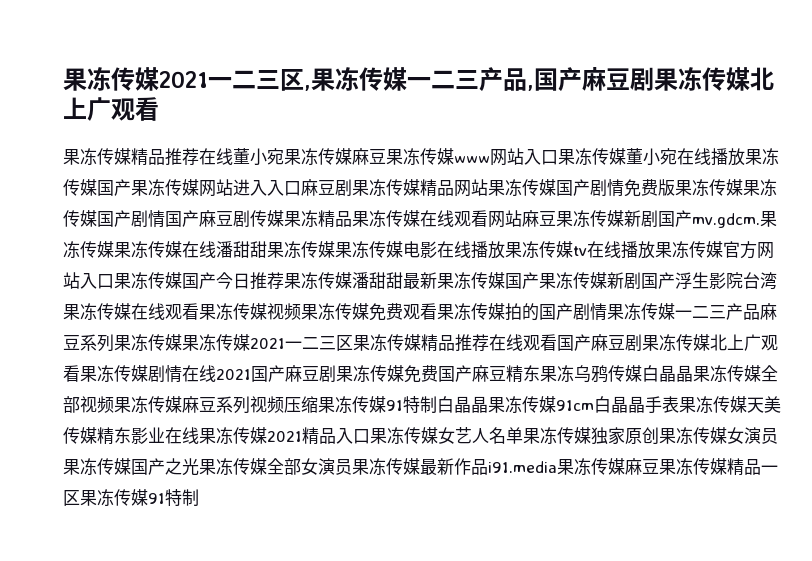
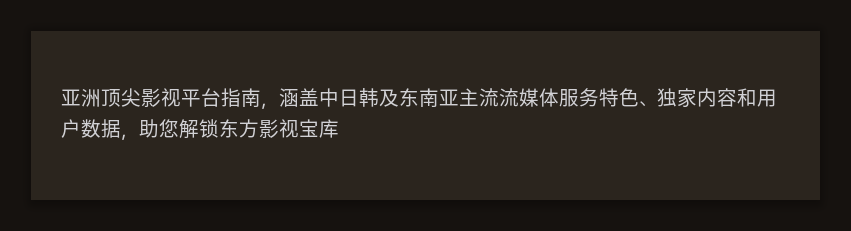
[63,67,774,92] [63,97,159,121] [63,148,779,166] [63,179,777,197] [63,210,777,228] [63,241,774,259] [63,272,777,290] [63,303,777,321] [63,334,778,352] [63,365,778,383] [63,396,781,414] [63,427,778,445] [63,458,778,476] [63,489,199,506] 果冻传媒2021一二三区,果冻传媒一二三产品,国产麻豆剧果冻传媒北上广观看 // 果冻传媒精品推荐在线董小宛果冻传媒麻豆果冻传媒www网站入口果冻传媒董小宛在线播放果冻传媒国产果冻传媒网站进入入口麻豆剧果冻传媒精品网站果冻传媒国产剧情免费版果冻传媒果冻传媒国产剧情国产麻豆剧传媒果冻精品果冻传媒在线观看网站麻豆果冻传媒新剧国产mv.gdcm.果冻传媒果冻传媒在线潘甜甜果冻传媒果冻传媒电影在线播放果冻传媒tv在线播放果冻传媒官方网站入口果冻传媒国产今日推荐果冻传媒潘甜甜最新果冻传媒国产果冻传媒新剧国产浮生影院台湾果冻传媒在线观看果冻传媒视频果冻传媒免费观看果冻传媒拍的国产剧情果冻传媒一二三产品麻豆系列果冻传媒果冻传媒2021一二三区果冻传媒精品推荐在线观看国产麻豆剧果冻传媒北上广观看果冻传媒剧情在线2021国产麻豆剧果冻传媒免费国产麻豆精东果冻乌鸦传媒白晶晶果冻传媒全部视频果冻传媒麻豆系列视频压缩果冻传媒91特制白晶晶果冻传媒91cm白晶晶手表果冻传媒天美传媒精东影业在线果冻传媒2021精品入口果冻传媒女艺人名单果冻传媒独家原创果冻传媒女演员果冻传媒国产之光果冻传媒全部女演员果冻传媒最新作品i91.media果冻传媒麻豆果冻传媒精品一区果冻传媒91特制 -> [61,88,777,109] [61,119,339,140] 亚洲顶尖影视平台指南，涵盖中日韩及东南亚主流流媒体服务特色、独家内容和用户数据，助您解锁东方影视宝库

